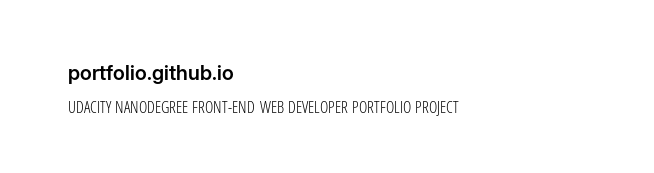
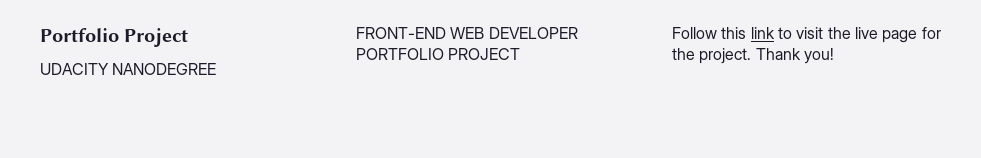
[68,65,234,84] portfolio.github.io -> [40,28,189,47] Portfolio Project
(460, 108) none -> [672,27,941,43] [672,48,834,64] // Follow this link to visit the live page for the project. Thank you!

